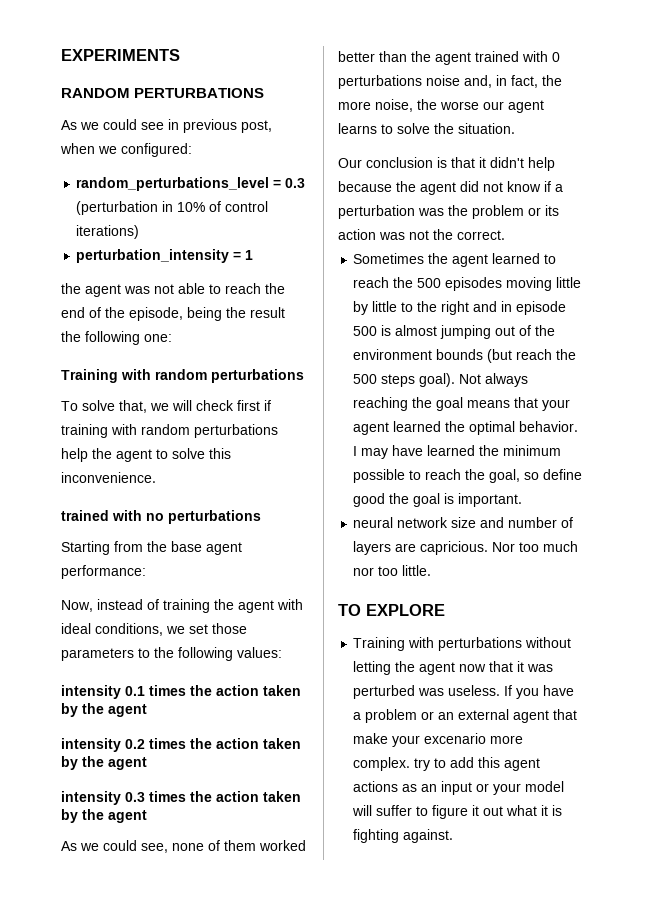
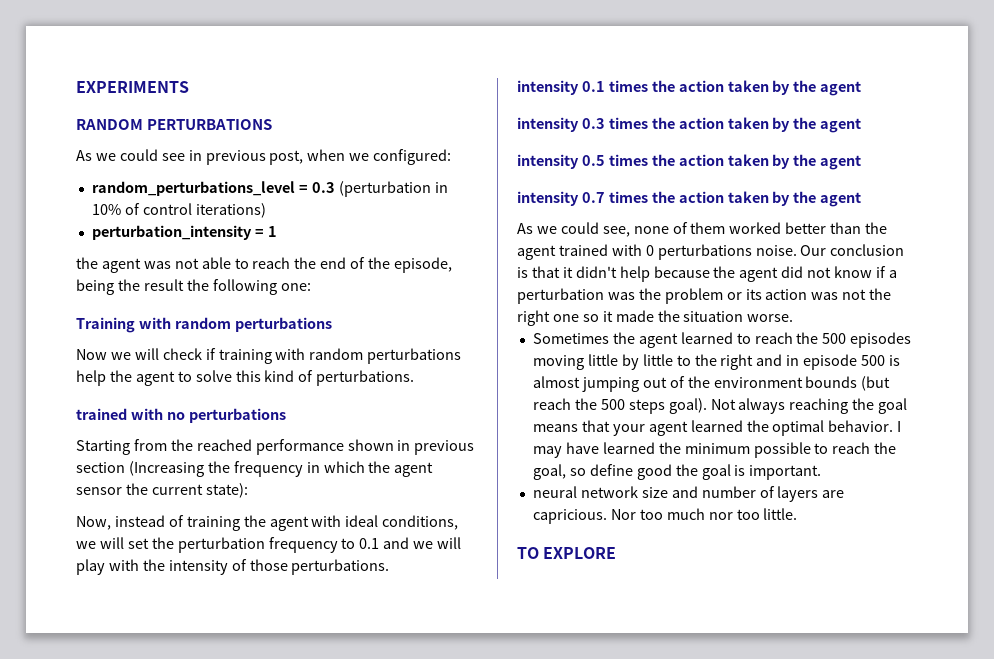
[61,400,147,413] To solve that, -> [76,349,107,360] Now
[237,400,260,411] first -> (202, 354) none
[61,472,156,483] inconvenience. -> [264,370,415,386] kind of perturbations.
[171,541,242,555] [61,565,146,579] base agent performance: -> [196,439,475,455] [76,461,434,477] [76,483,248,498] reached performance shown in previous section (Increasing the frequency in which the agent sensor the current state):
[189,623,247,634] [61,647,282,661] set those parameters to the following values: -> [99,537,462,553] [76,559,390,575] will set the perturbation frequency to 0.1 and we will play with the intensity of those perturbations.
[125,738,301,749] [61,756,147,770] [61,791,145,805] 0.2 times the action taken by the agent // intensity 0.3 -> [581,117,862,133] [517,154,862,170] [517,191,605,206] 0.3 times the action taken by the agent // intensity 0.5 times the action taken by the agent // intensity 0.7
[426,75,562,88] [338,99,544,113] [338,123,515,134] noise and, in fact, the more noise, the worse our agent learns to solve the situation. // -> [755,245,797,256] noise.
[457,230,505,240] correct. -> [517,310,794,326] right one so it made the situation worse.
[353,637,572,651] [353,661,554,675] [353,685,575,699] [353,709,578,723] [353,733,524,747] [353,757,541,771] [353,781,565,795] [352,805,563,819] [353,829,454,843] // Training with perturbations without letting the agent now that it was perturbed was useless. If you have a problem or an external agent that make your excenario more complex. try to add this agent actions as an input or your model will suffer to figure it out what it is fighting against. -> (617, 553) none

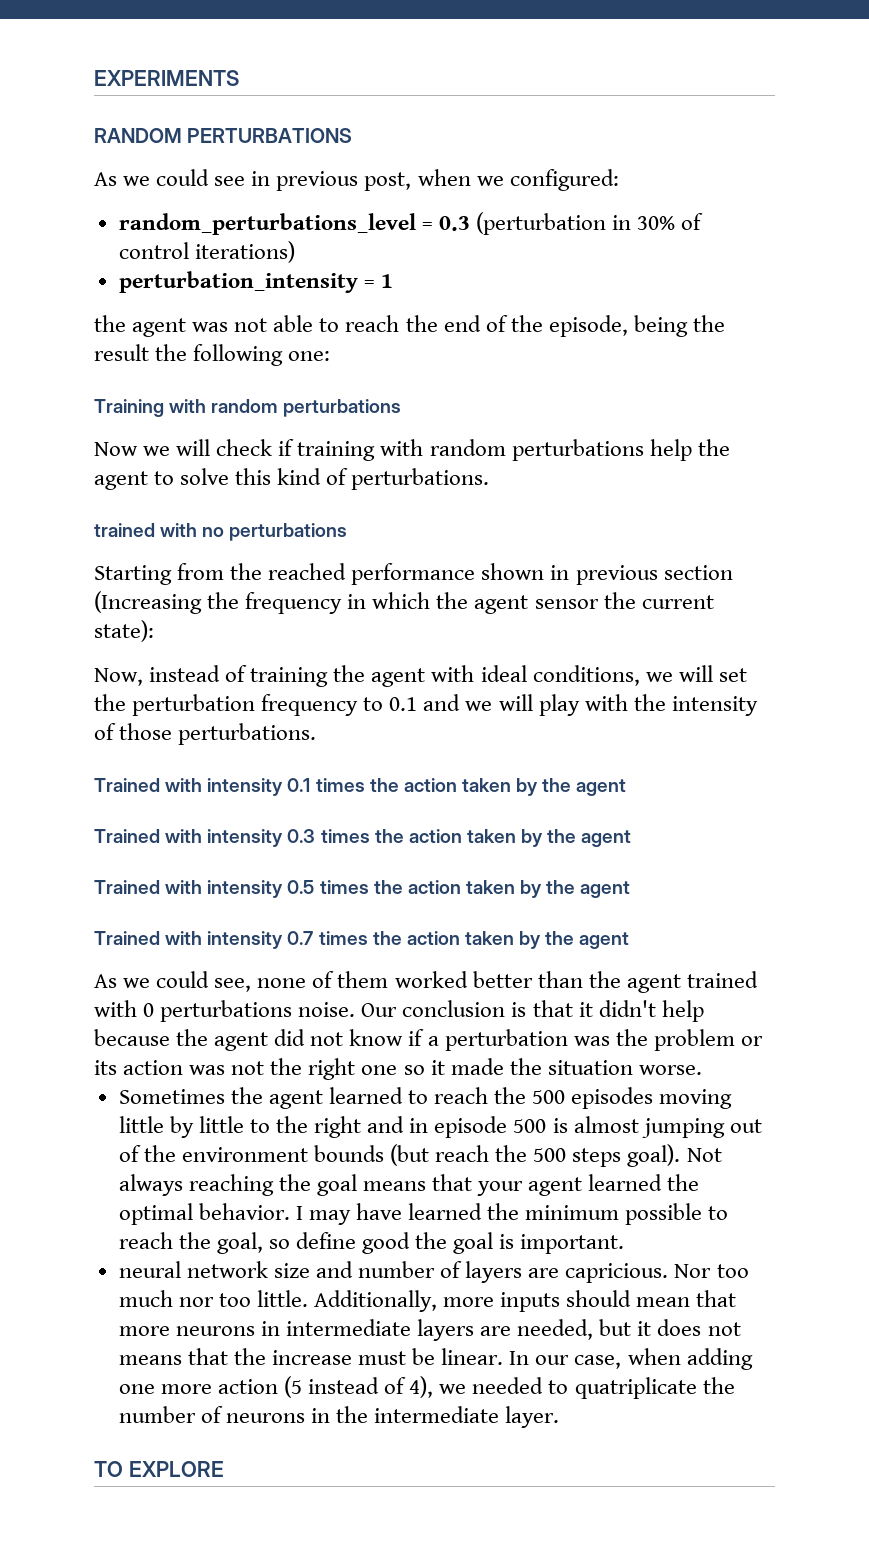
[91,204,121,215] 10% -> [637,216,676,230] 30%
(390, 567) none -> [94,778,203,792] Trained with
(862, 88) none -> [94,829,203,843] Trained with
(862, 125) none -> [94,880,203,894] Trained with
(862, 162) none -> [94,931,203,945] Trained with
(798, 514) none -> [314,1290,737,1312] [118,1319,741,1341] [118,1348,753,1370] [118,1376,735,1399] [118,1406,560,1428] Additionally, more inputs should mean that more neurons in intermediate layers are needed, but it does not means that the increase must be linear. In our case, when adding one more action (5 instead of 4), we needed to quatriplicate the number of neurons in the intermediate layer.

